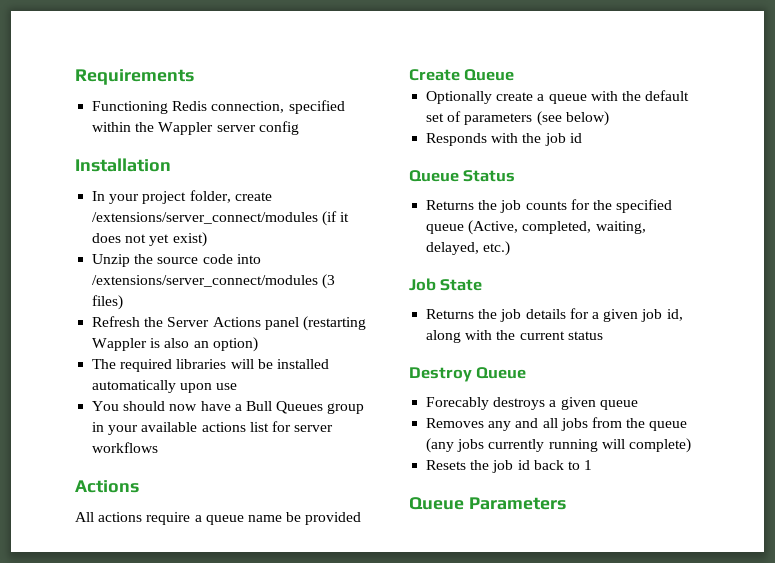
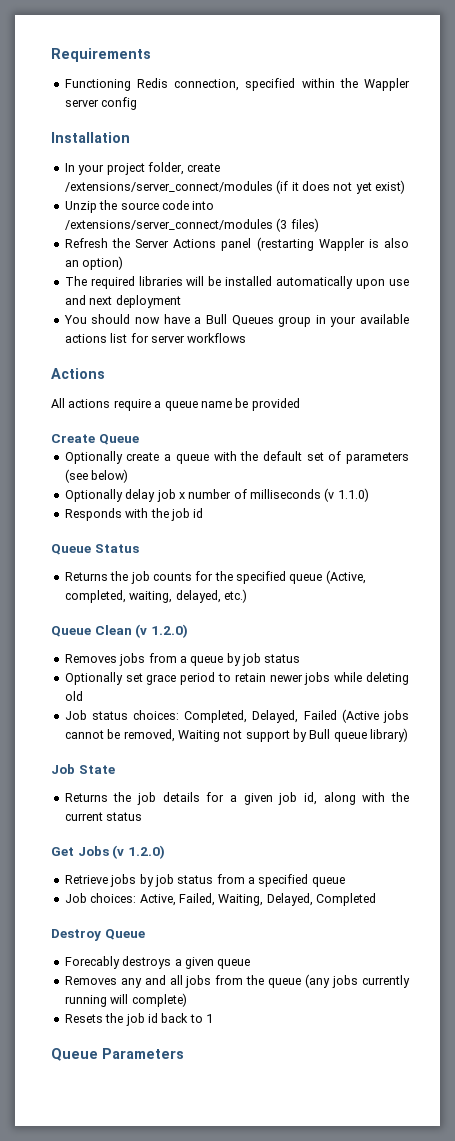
(238, 386) none -> [64,295,181,308] and next deployment
(609, 118) none -> [64,488,369,502] // Optionally delay job x number of milliseconds (v 1.1.0)
(511, 248) none -> [51,624,188,638] [64,653,301,666] [64,672,409,685] [64,691,83,701] [64,709,409,723] [64,728,409,742] // Queue Clean (v 1.2.0) // Removes jobs from a queue by job status // Optionally set grace period to retain newer jobs while deleting old // Job status choices: Completed, Delayed, Failed (Active jobs cannot be removed, Waiting not support by Bull queue library)
(603, 335) none -> [51,845,165,859] [64,874,345,887] [64,893,376,906] // Get Jobs (v 1.2.0) // Retrieve jobs by job status from a specified queue // Job choices: Active, Failed, Waiting, Delayed, Completed

